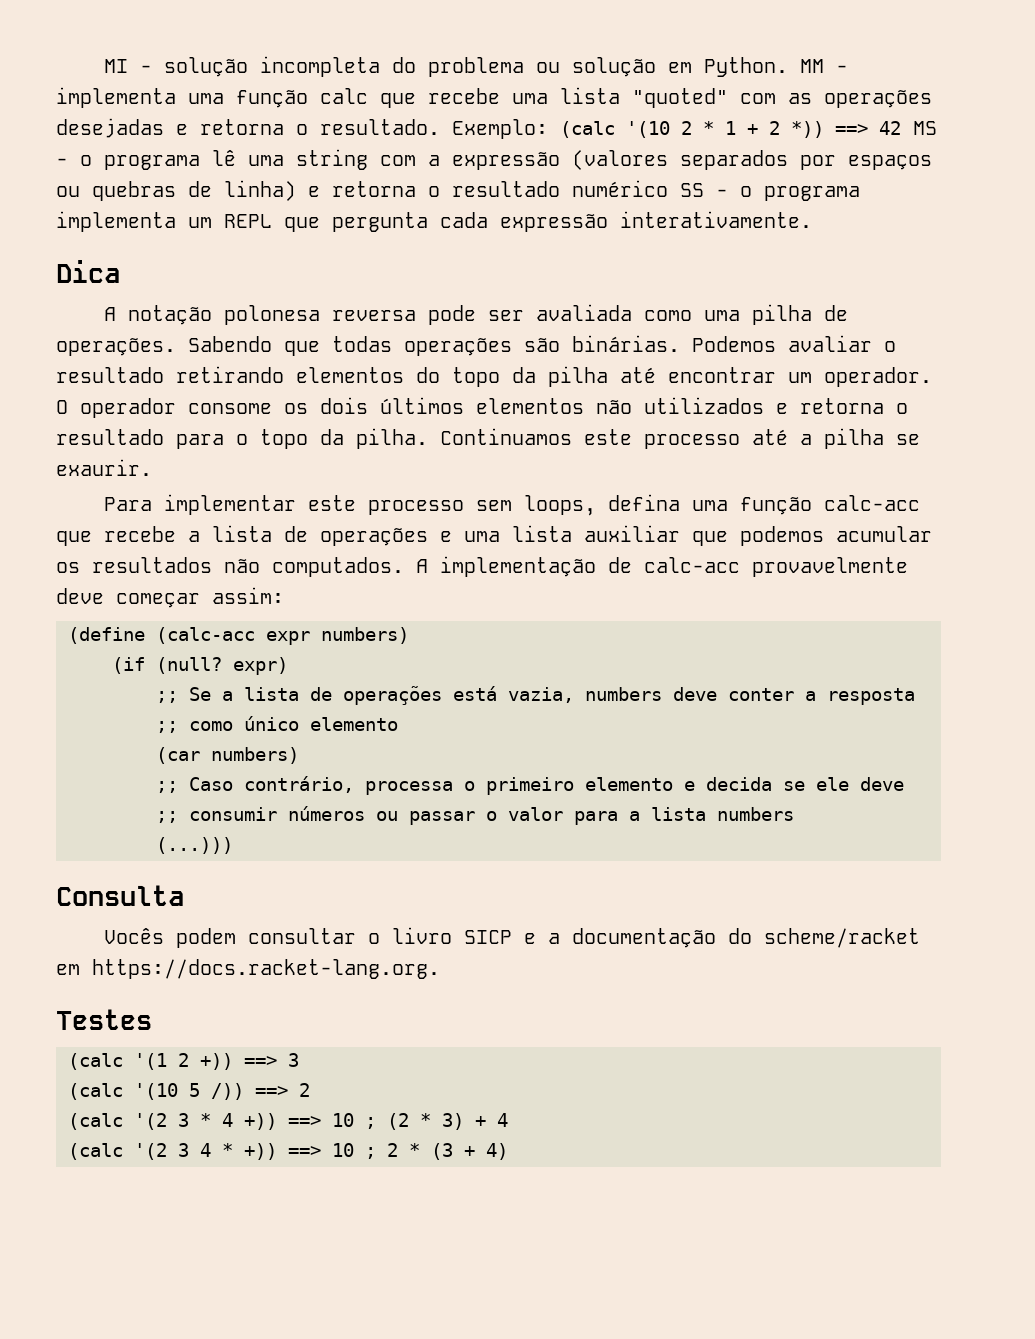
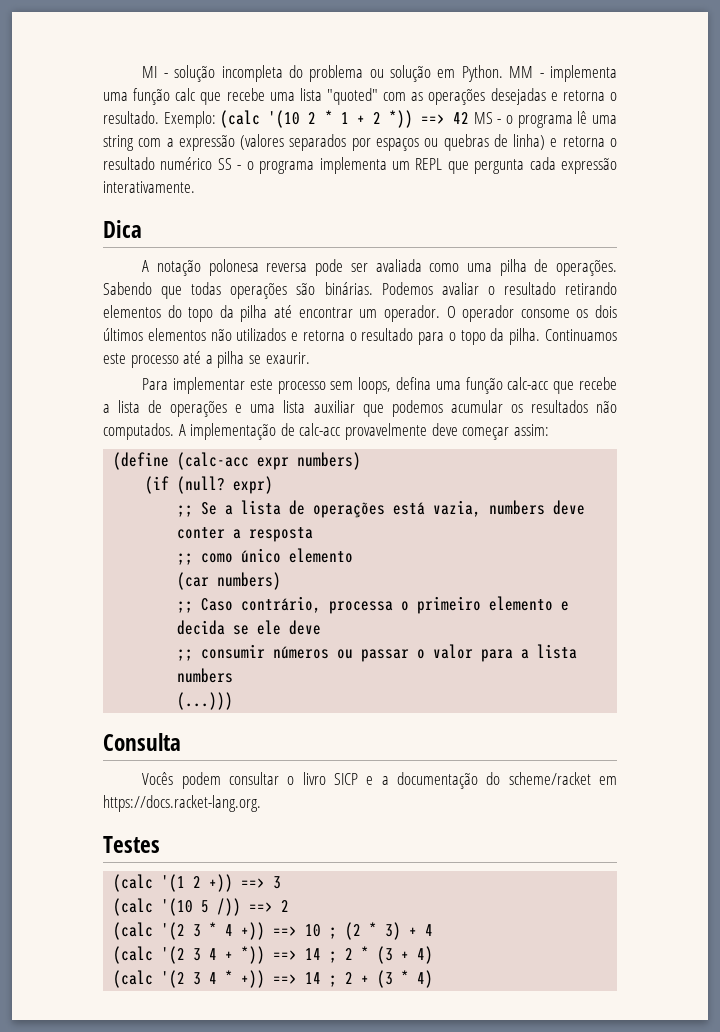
[222,1143,354,1160] * +)) ==> 10 -> [225,946,322,964] + *)) ==> 14
(508, 1151) none -> [113,970,434,988] // (calc '(2 3 4 * +)) ==> 14 ; 2 + (3 * 4)

